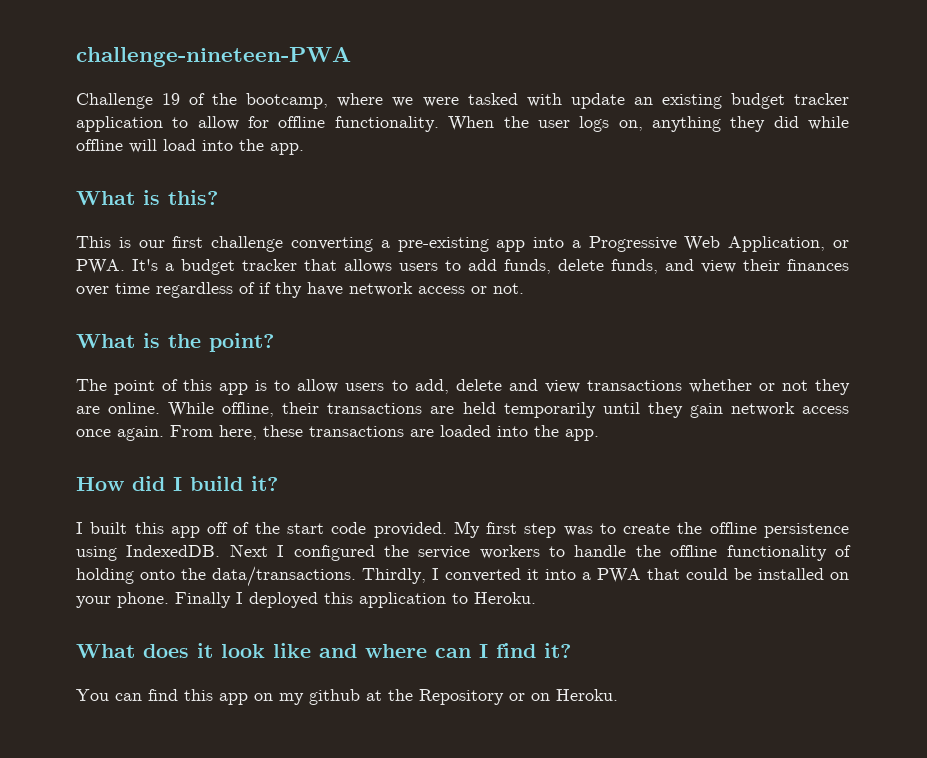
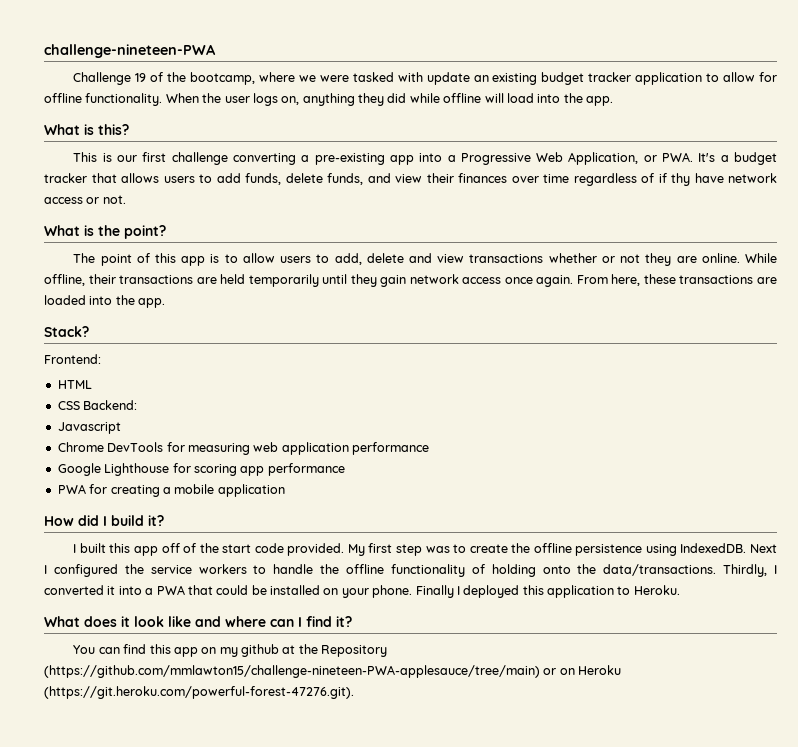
(599, 435) none -> [44,326,89,337] [44,354,101,364] [57,380,92,389] [57,400,138,410] [57,422,121,434] [57,442,429,455] [57,463,345,476] [57,484,285,497] // Stack? // Frontend: // HTML // CSS Backend: // Javascript // Chrome DevTools for measuring web application performance // Google Lighthouse for scoring app performance // PWA for creating a mobile application
(504, 697) none -> [44,665,540,678] (https://github.com/mmlawton15/challenge-nineteen-PWA-applesauce/tree/main)
[556,689,618,701] Heroku. -> [578,665,622,675] [44,686,354,699] Heroku (https://git.heroku.com/powerful-forest-47276.git).

